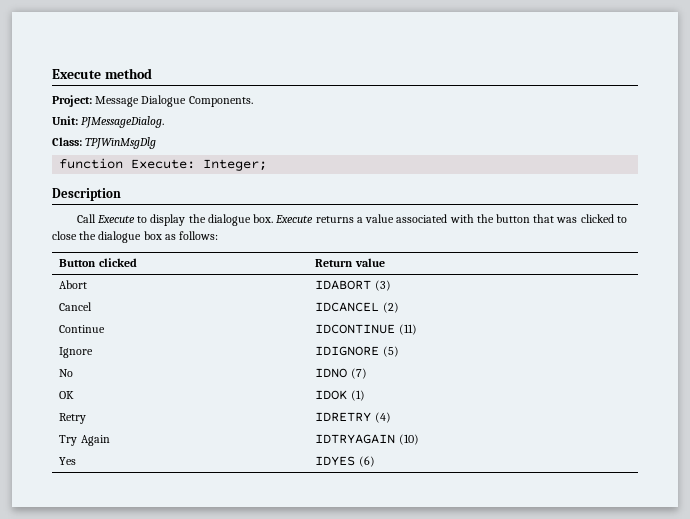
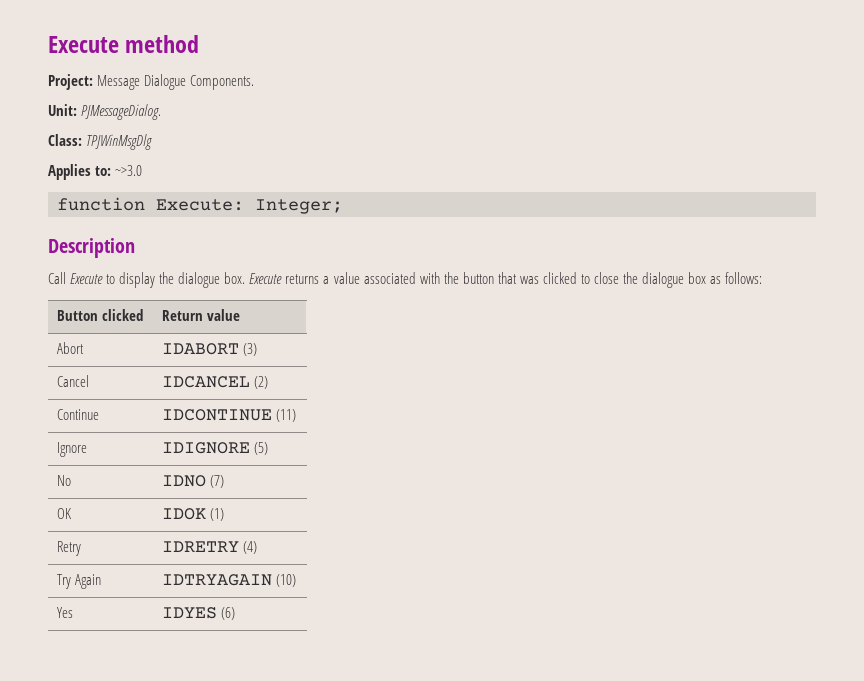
(157, 143) none -> [48,164,143,180] // Applies to: ~>3.0

